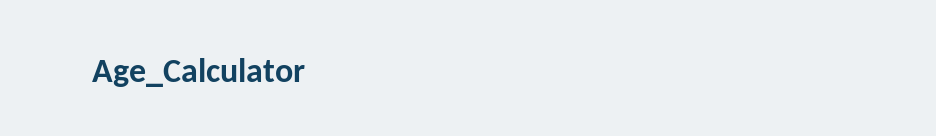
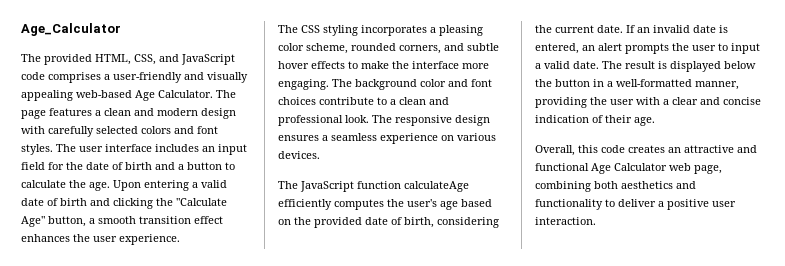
(305, 72) none -> [21,54,235,65] [21,72,248,83] [21,90,236,101] [21,108,236,119] [21,126,218,137] [21,144,247,155] [21,162,235,170] [21,180,227,191] [21,198,227,209] [21,216,223,227] [21,234,180,245] [278,25,483,36] [278,43,499,54] [278,61,489,69] [278,79,492,90] [278,97,449,105] [278,115,490,126] [278,133,496,144] [278,151,320,159] [278,181,469,192] [278,199,492,210] [278,217,499,228] [535,25,728,33] [535,43,760,54] [535,61,756,72] [535,79,739,90] [535,97,761,108] [535,115,655,126] [535,145,757,156] [535,163,722,174] [535,181,696,192] [535,199,736,210] [535,217,596,225] // The provided HTML, CSS, and JavaScript code comprises a user-friendly and visually appealing web-based Age Calculator. The page features a clean and modern design with carefully selected colors and font styles. The user interface includes an input field for the date of birth and a button to calculate the age. Upon entering a valid date of birth and clicking the "Calculate Age" button, a smooth transition effect enhances the user experience. // The CSS styling incorporates a pleasing color scheme, rounded corners, and subtle hover effects to make the interface more engaging. The background color and font choices contribute to a clean and professional look. The responsive design ensures a seamless experience on various devices. // The JavaScript function calculateAge efficiently computes the user's age based on the provided date of birth, considering the current date. If an invalid date is entered, an alert prompts the user to input a valid date. The result is displayed below the button in a well-formatted manner, providing the user with a clear and concise indication of their age. // Overall, this code creates an attractive and functional Age Calculator web page, combining both aesthetics and functionality to deliver a positive user interaction.

